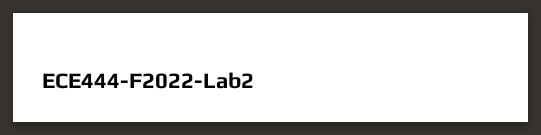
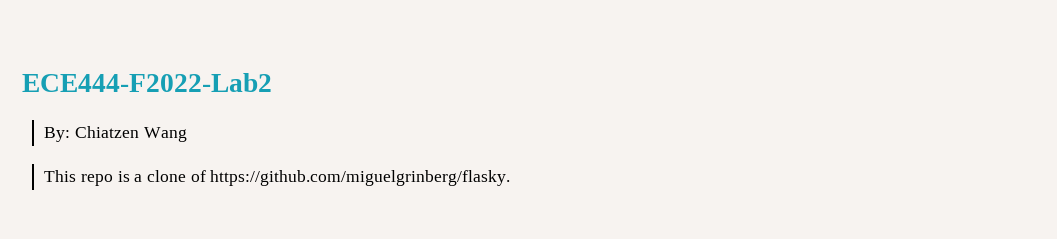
(254, 80) none -> [44,126,187,142] [44,170,511,186] // By: Chiatzen Wang // This repo is a clone of https://github.com/miguelgrinberg/flasky.

